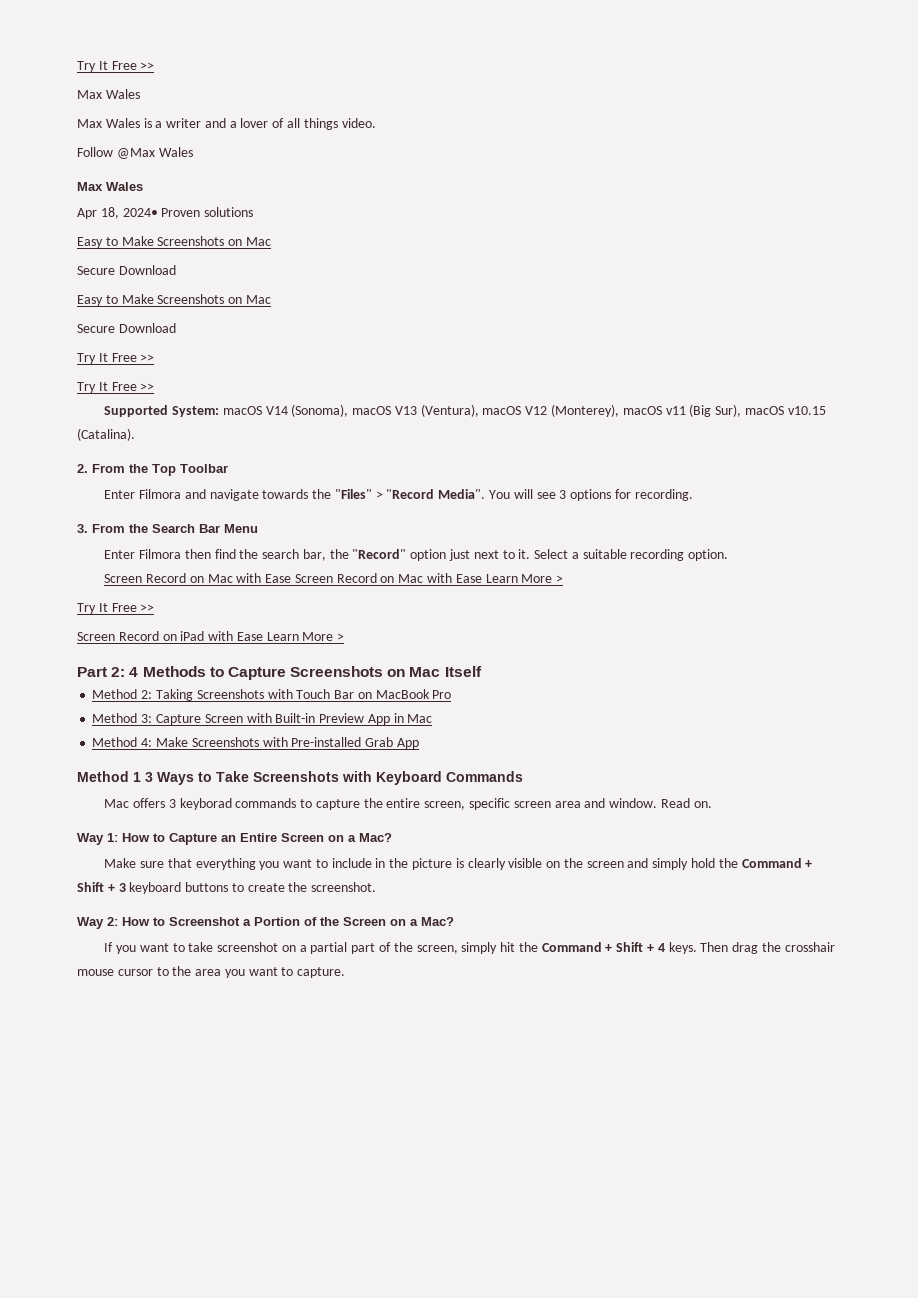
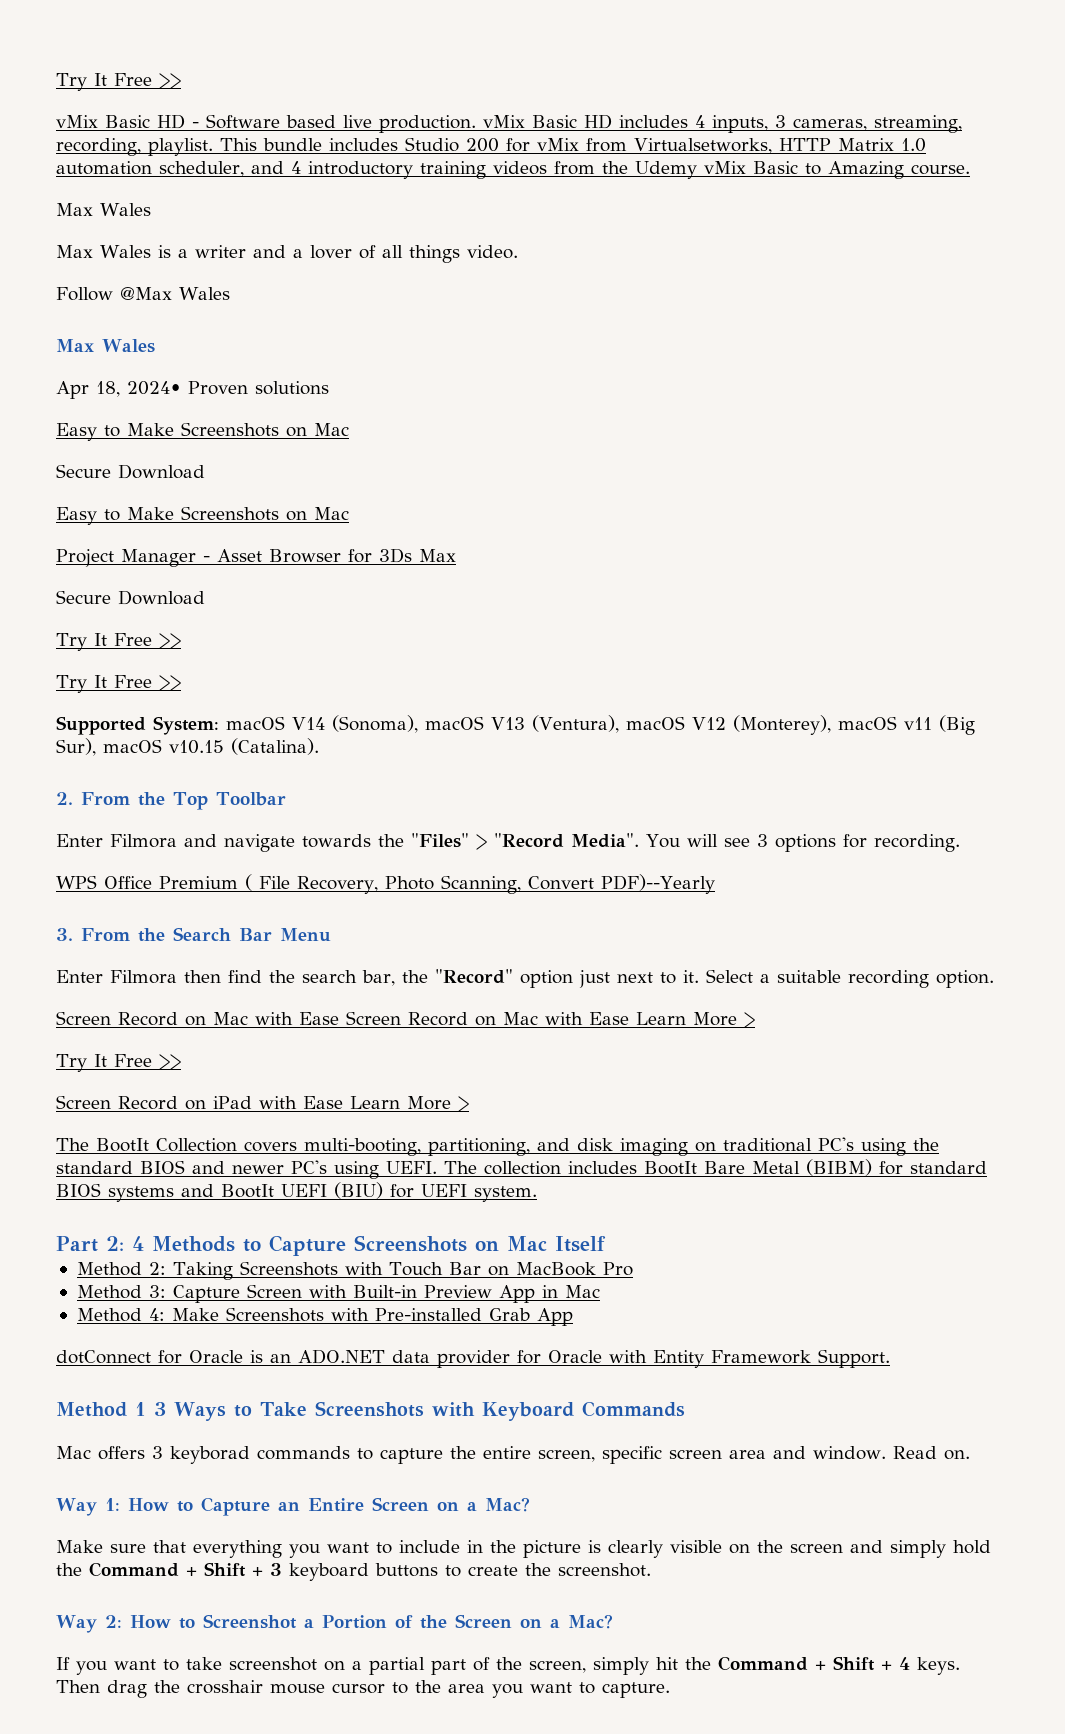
[77,61,155,72] Try It Free >> -> [56,73,181,91] [56,114,962,133] [56,137,926,156] [56,161,970,179] Try It Free >> // vMix Basic HD - Software based live production. vMix Basic HD includes 4 inputs, 3 cameras, streaming, recording, playlist. This bundle includes Studio 200 for vMix from Virtualsetworks, HTTP Matrix 1.0 automation scheduler, and 4 introductory training videos from the Udemy vMix Basic to Amazing course.
(271, 299) none -> [56,548,456,567] // Project Manager - Asset Browser for 3Ds Max
(693, 495) none -> [56,874,715,894] // WPS Office Premium ( File Recovery, Photo Scanning, Convert PDF)--Yearly
(345, 637) none -> [56,1137,939,1156] [56,1159,987,1179] [56,1182,537,1202] // The BootIt Collection covers multi-booting, partitioning, and disk imaging on traditional PC's using the standard BIOS and newer PC's using UEFI. The collection includes BootIt Bare Metal (BIBM) for standard BIOS systems and BootIt UEFI (BIU) for UEFI system.
(419, 743) none -> [56,1349,890,1368] // dotConnect for Oracle is an ADO.NET data provider for Oracle with Entity Framework Support.

